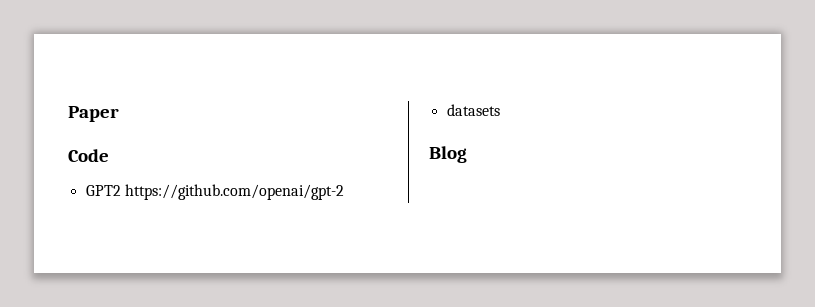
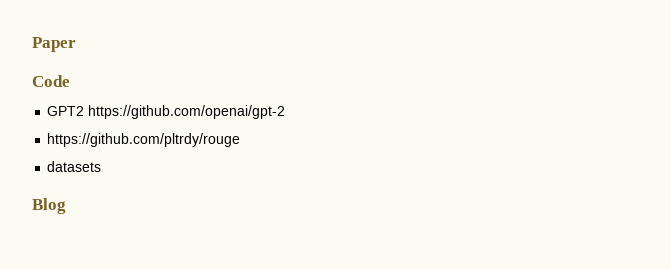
(344, 192) none -> [47,133,241,147] // https://github.com/pltrdy/rouge

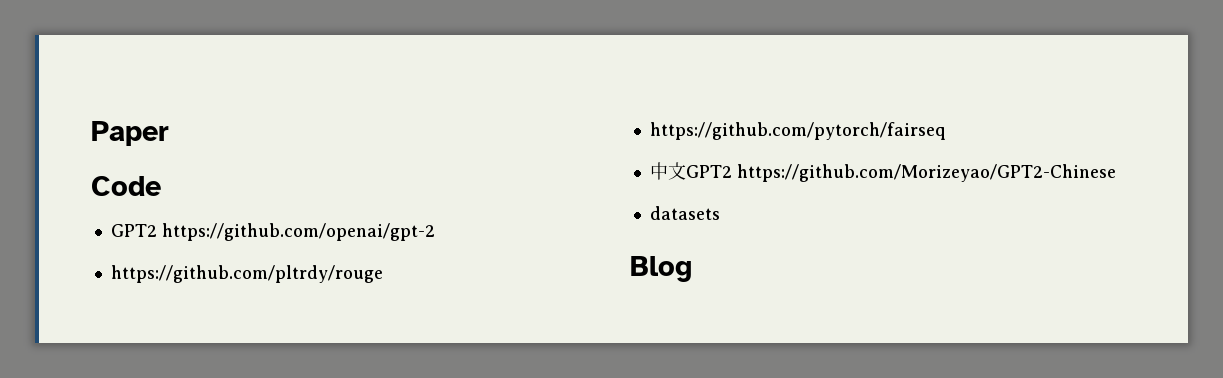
(241, 140) none -> [649,122,945,140] [649,162,1116,182] // https://github.com/pytorch/fairseq // 中文GPT2 https://github.com/Morizeyao/GPT2-Chinese

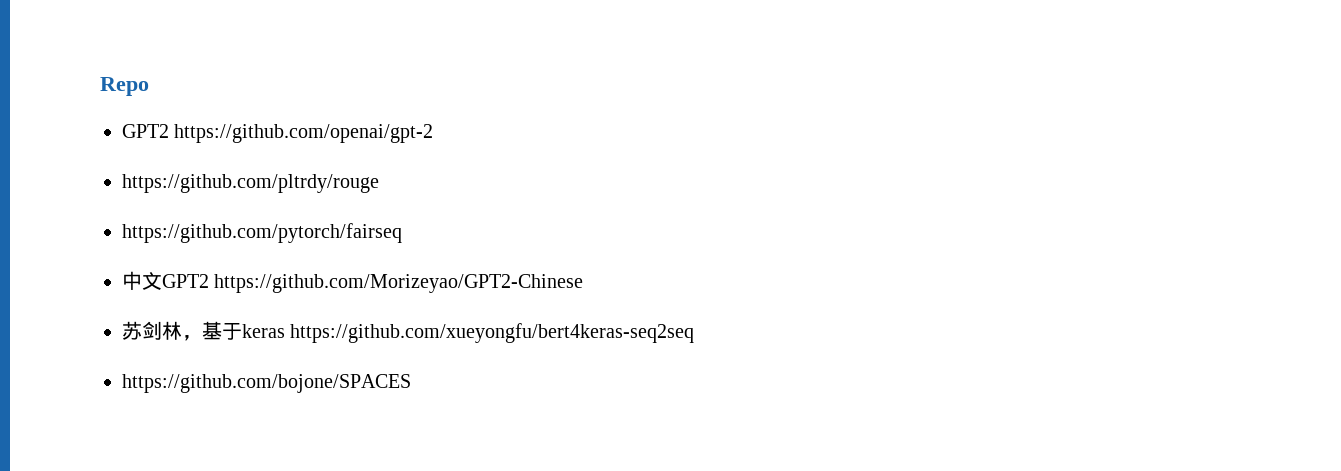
[91,121,169,146] [91,176,161,196] Paper // Code -> [100,77,149,96] Repo
[649,206,720,220] [630,256,692,282] datasets // Blog -> [122,321,695,343] [122,374,411,393] 苏剑林，基于keras https://github.com/xueyongfu/bert4keras-seq2seq // https://github.com/bojone/SPACES

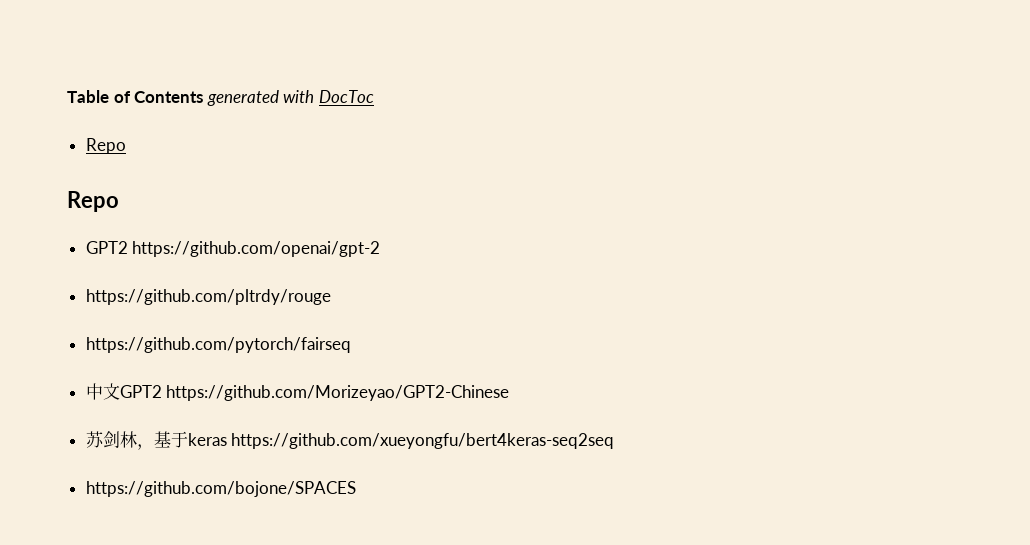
(100, 86) none -> [67,90,374,106] [85,138,126,154] Table of Contents generated with DocToc // Repo //

